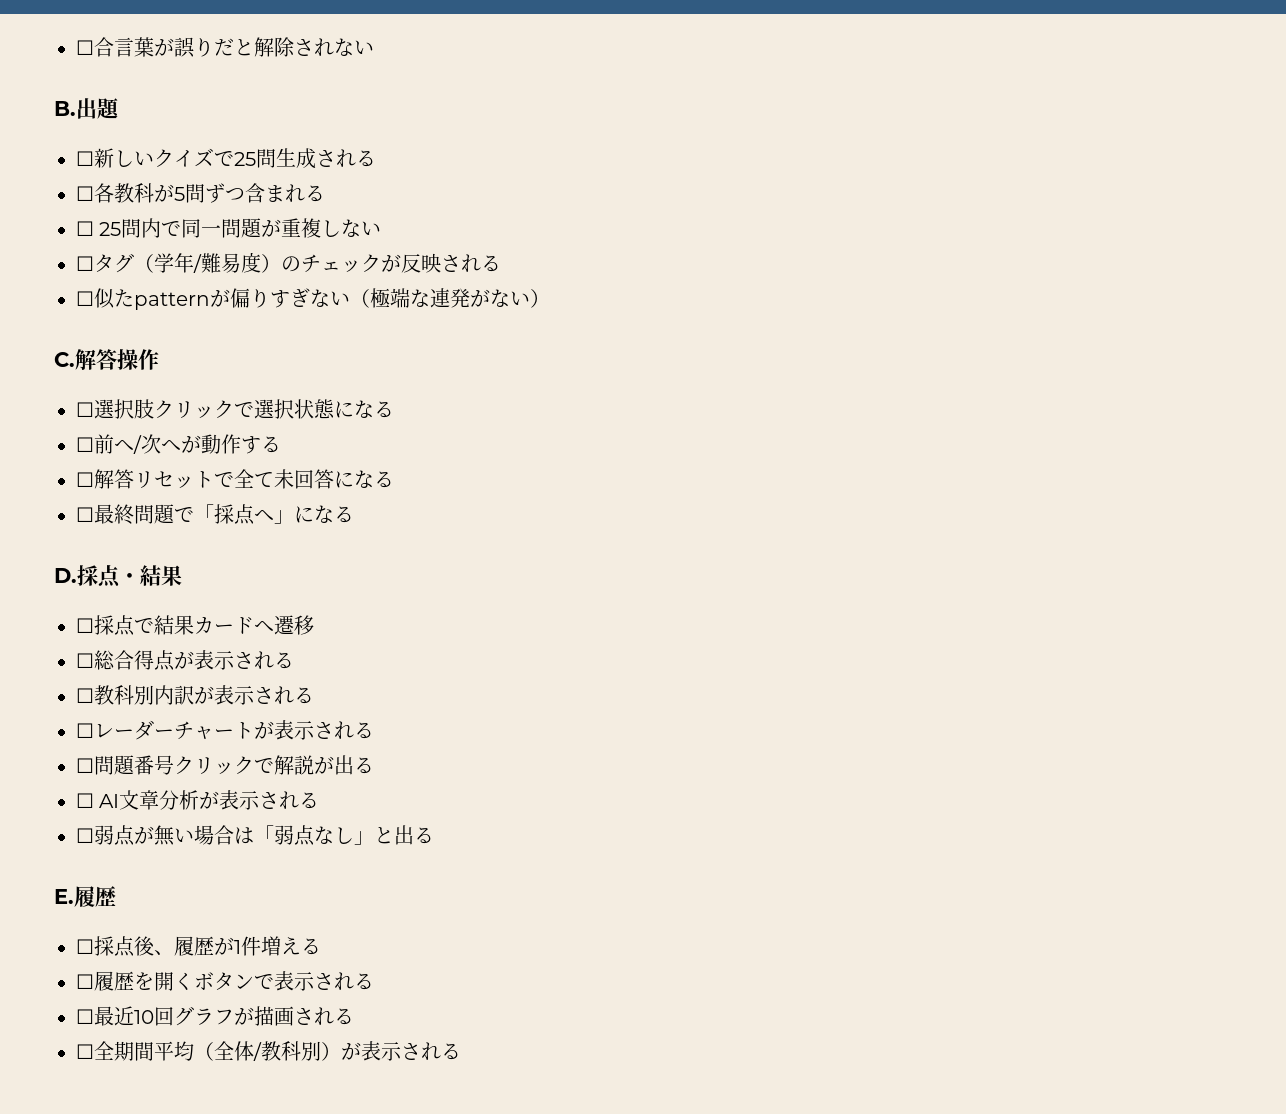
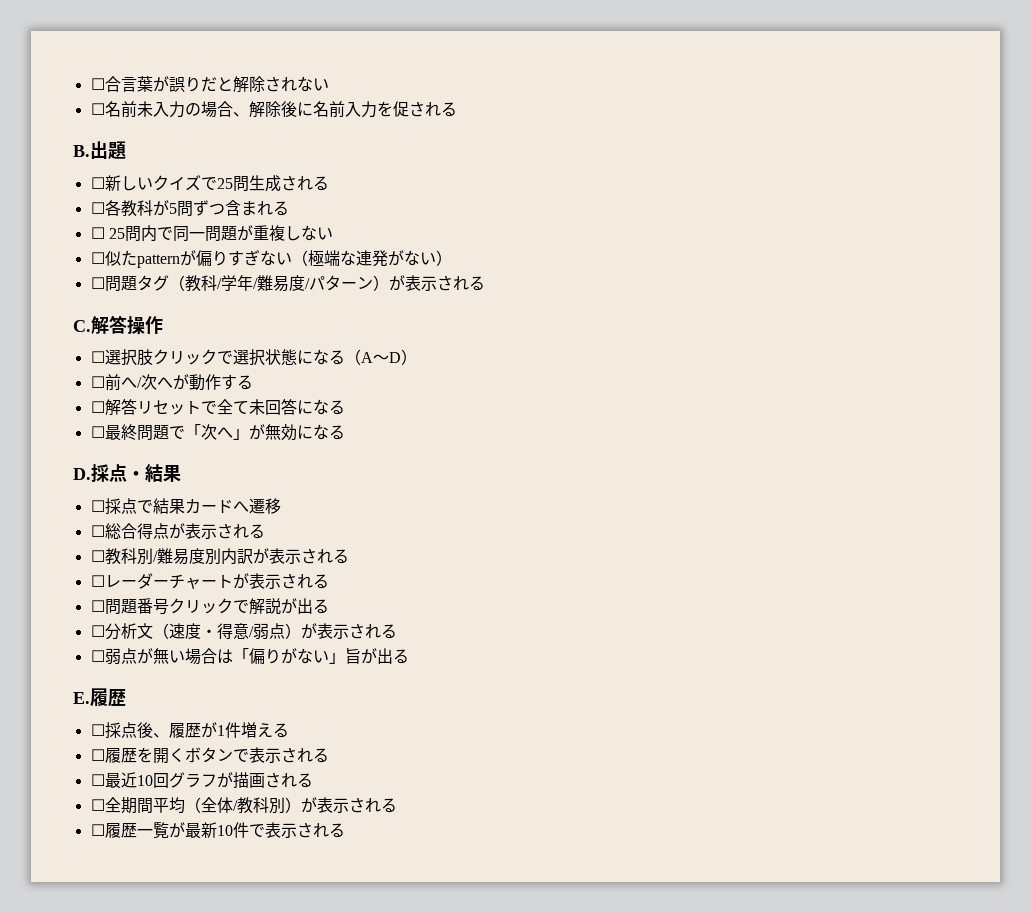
(374, 47) none -> [90,101,457,118] // ☐名前未入力の場合、解除後に名前入力を促される
[76,252,501,273] // ☐タグ（学年/難易度）のチェックが反映される -> (333, 233) none
(550, 298) none -> [90,275,485,292] // ☐問題タグ（教科/学年/難易度/パターン）が表示される
(394, 409) none -> [344,349,417,365] （A〜D）
[214,504,294,525] 採点へ」 -> [200,424,297,441] 次へ」が無効
(154, 695) none -> [152,548,221,565] /難易度別
[99,790,200,810] AI文章分析 -> [104,623,301,640] 分析文（速度・得意/弱点）
[274,825,394,846] 弱点なし」と -> [248,648,377,665] 偏りがない」旨が
(461, 1051) none -> [90,822,345,839] // ☐履歴一覧が最新10件で表示される

